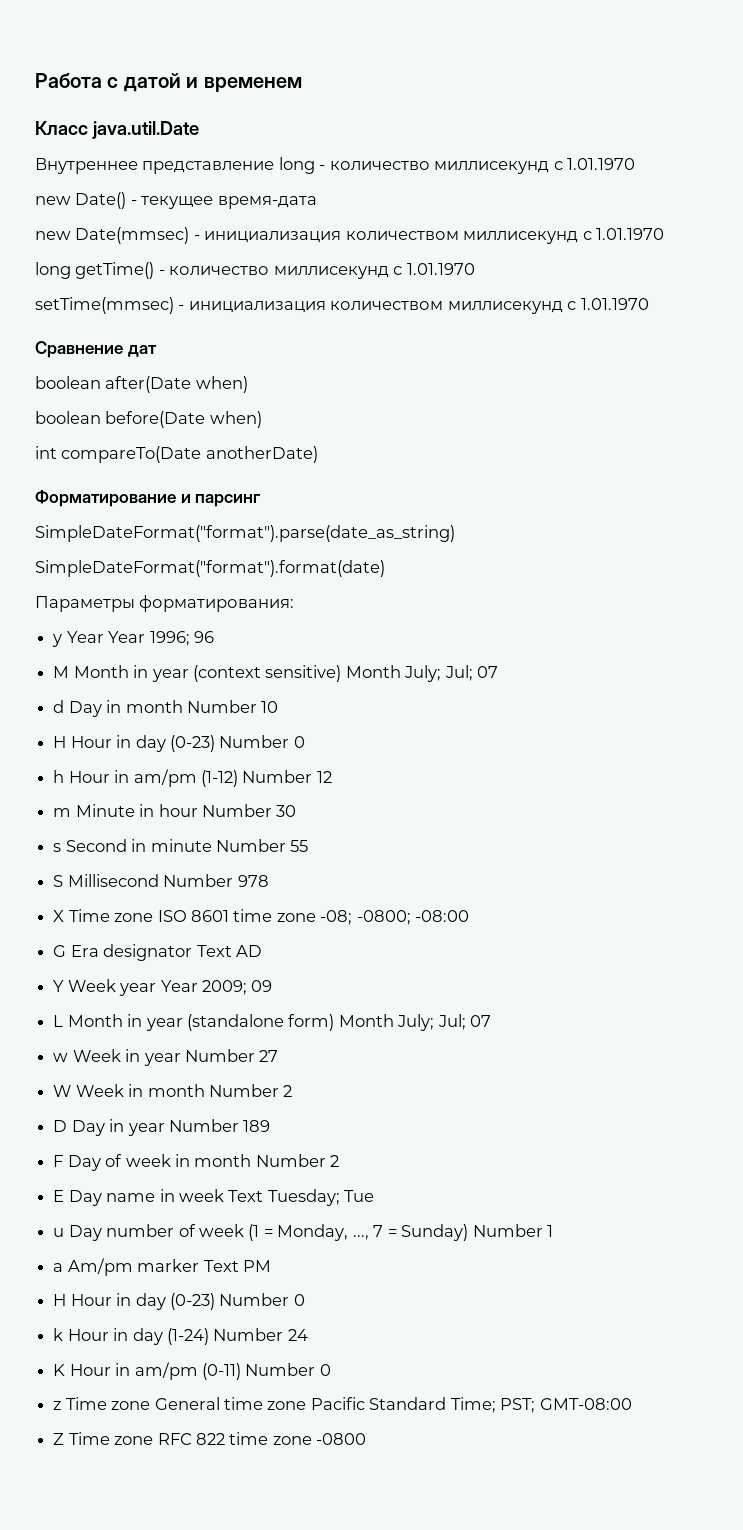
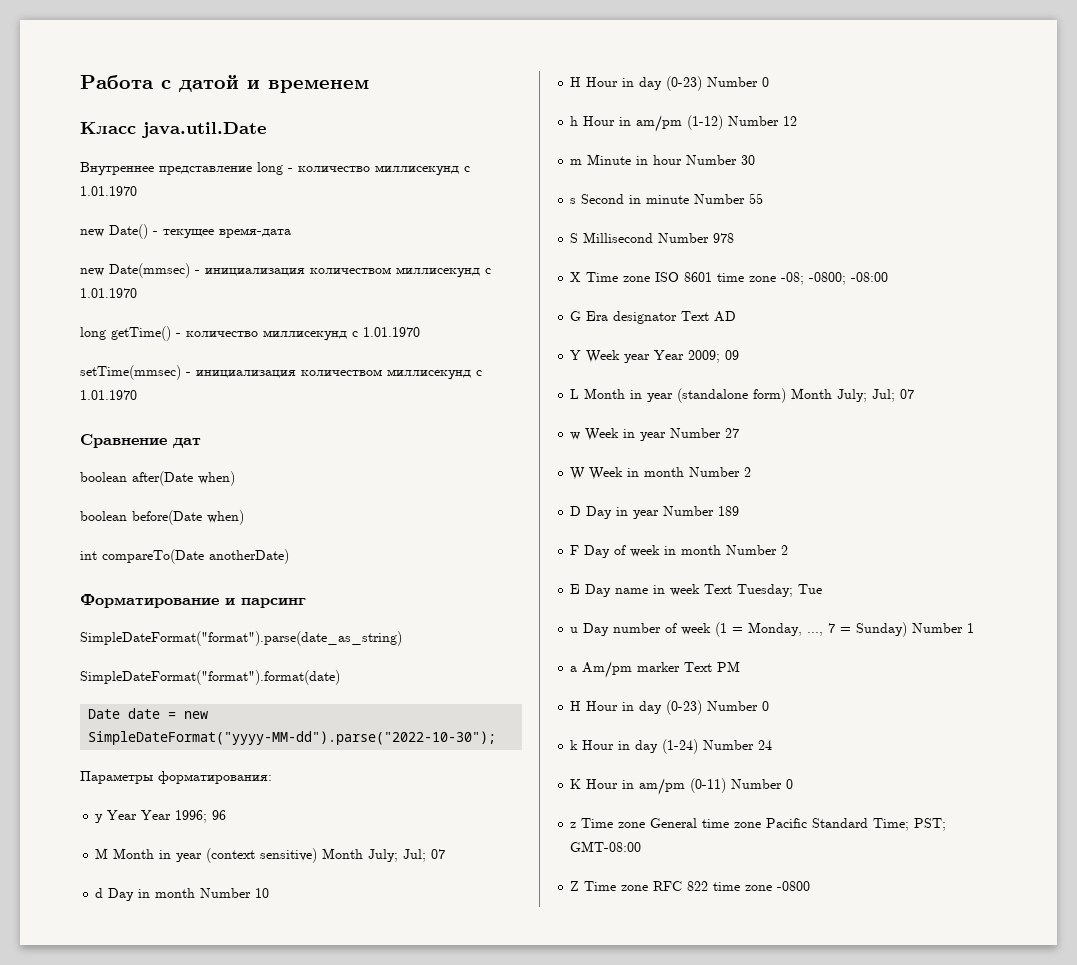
(385, 568) none -> [88,708,209,719] [88,731,497,745] // Date date = new SimpleDateFormat("yyyy-MM-dd").parse("2022-10-30");

